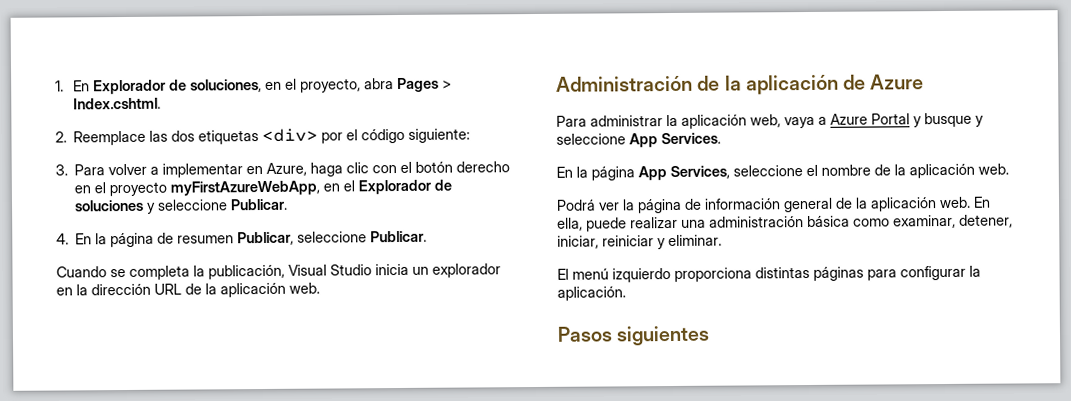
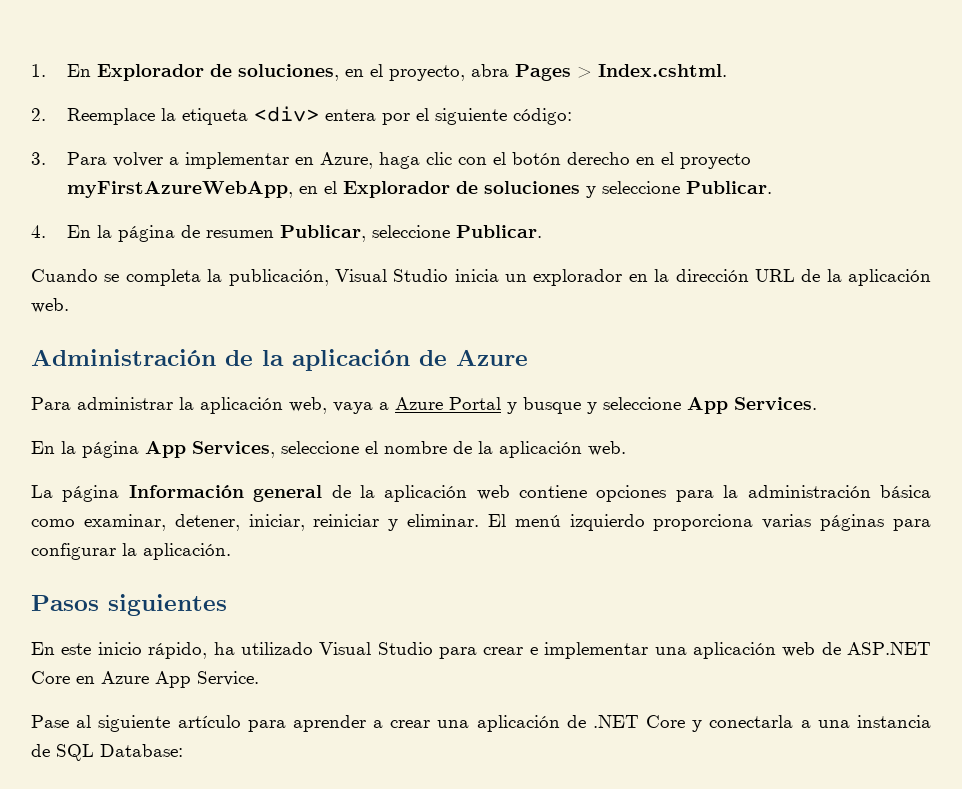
[149,128,471,145] las dos etiquetas <div> por el código siguiente: -> [161,106,573,125] la etiqueta <div> entera por el siguiente código:
[556,196,991,214] [557,216,706,232] Podrá ver la página de información general de la aplicación web. En ella, puede realizar una -> [31,485,739,502] La página Información general de la aplicación web contiene opciones para la
(722, 240) // -> (480, 520) none
[755,266,810,279] distintas -> [762,514,812,529] varias
(711, 335) none -> [31,642,931,659] [31,671,259,688] [31,715,931,732] [31,744,183,761] // En este inicio rápido, ha utilizado Visual Studio para crear e implementar una aplicación web de ASP.NET Core en Azure App Service. // Pase al siguiente artículo para aprender a crear una aplicación de .NET Core y conectarla a una instancia de SQL Database:

